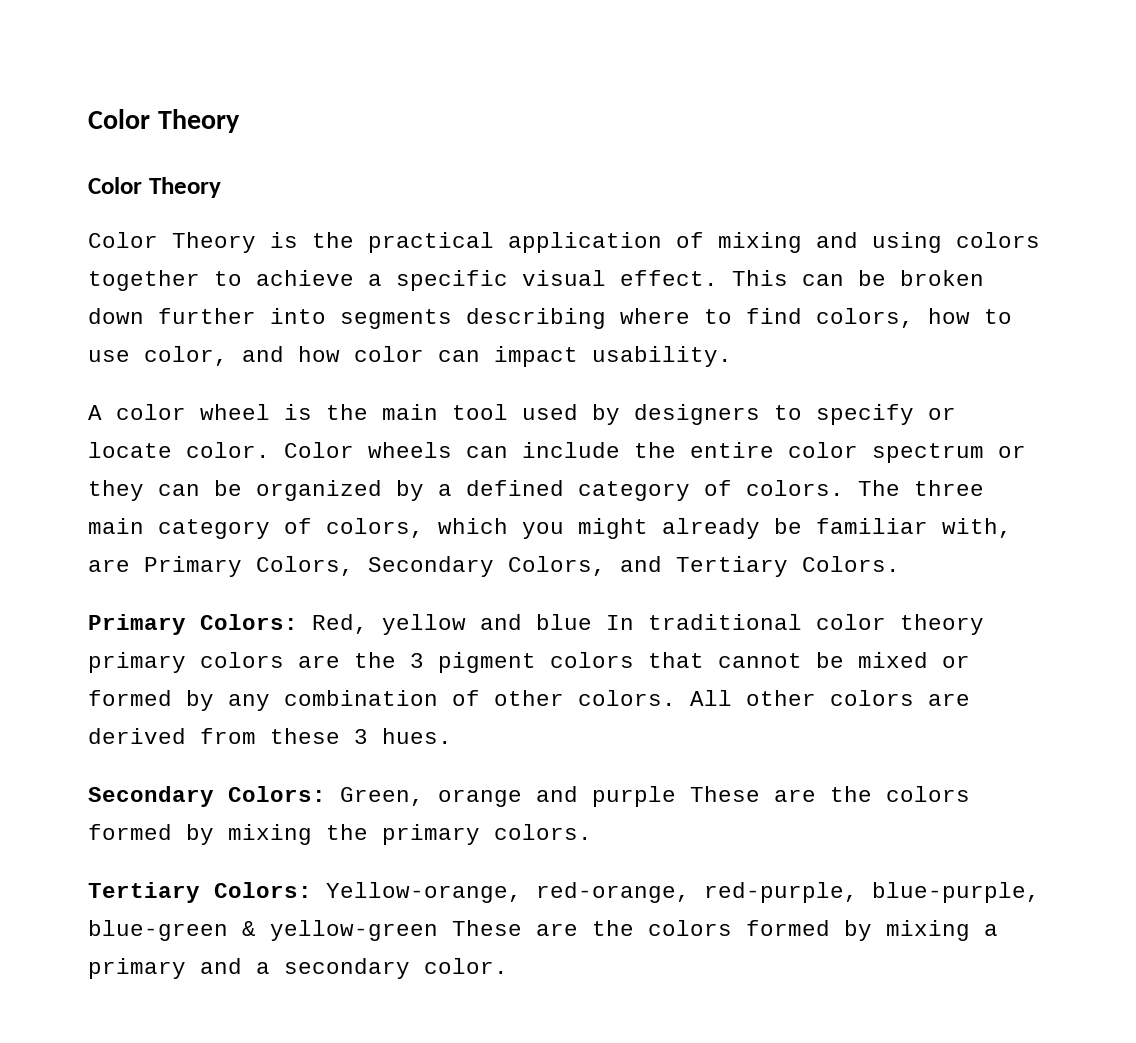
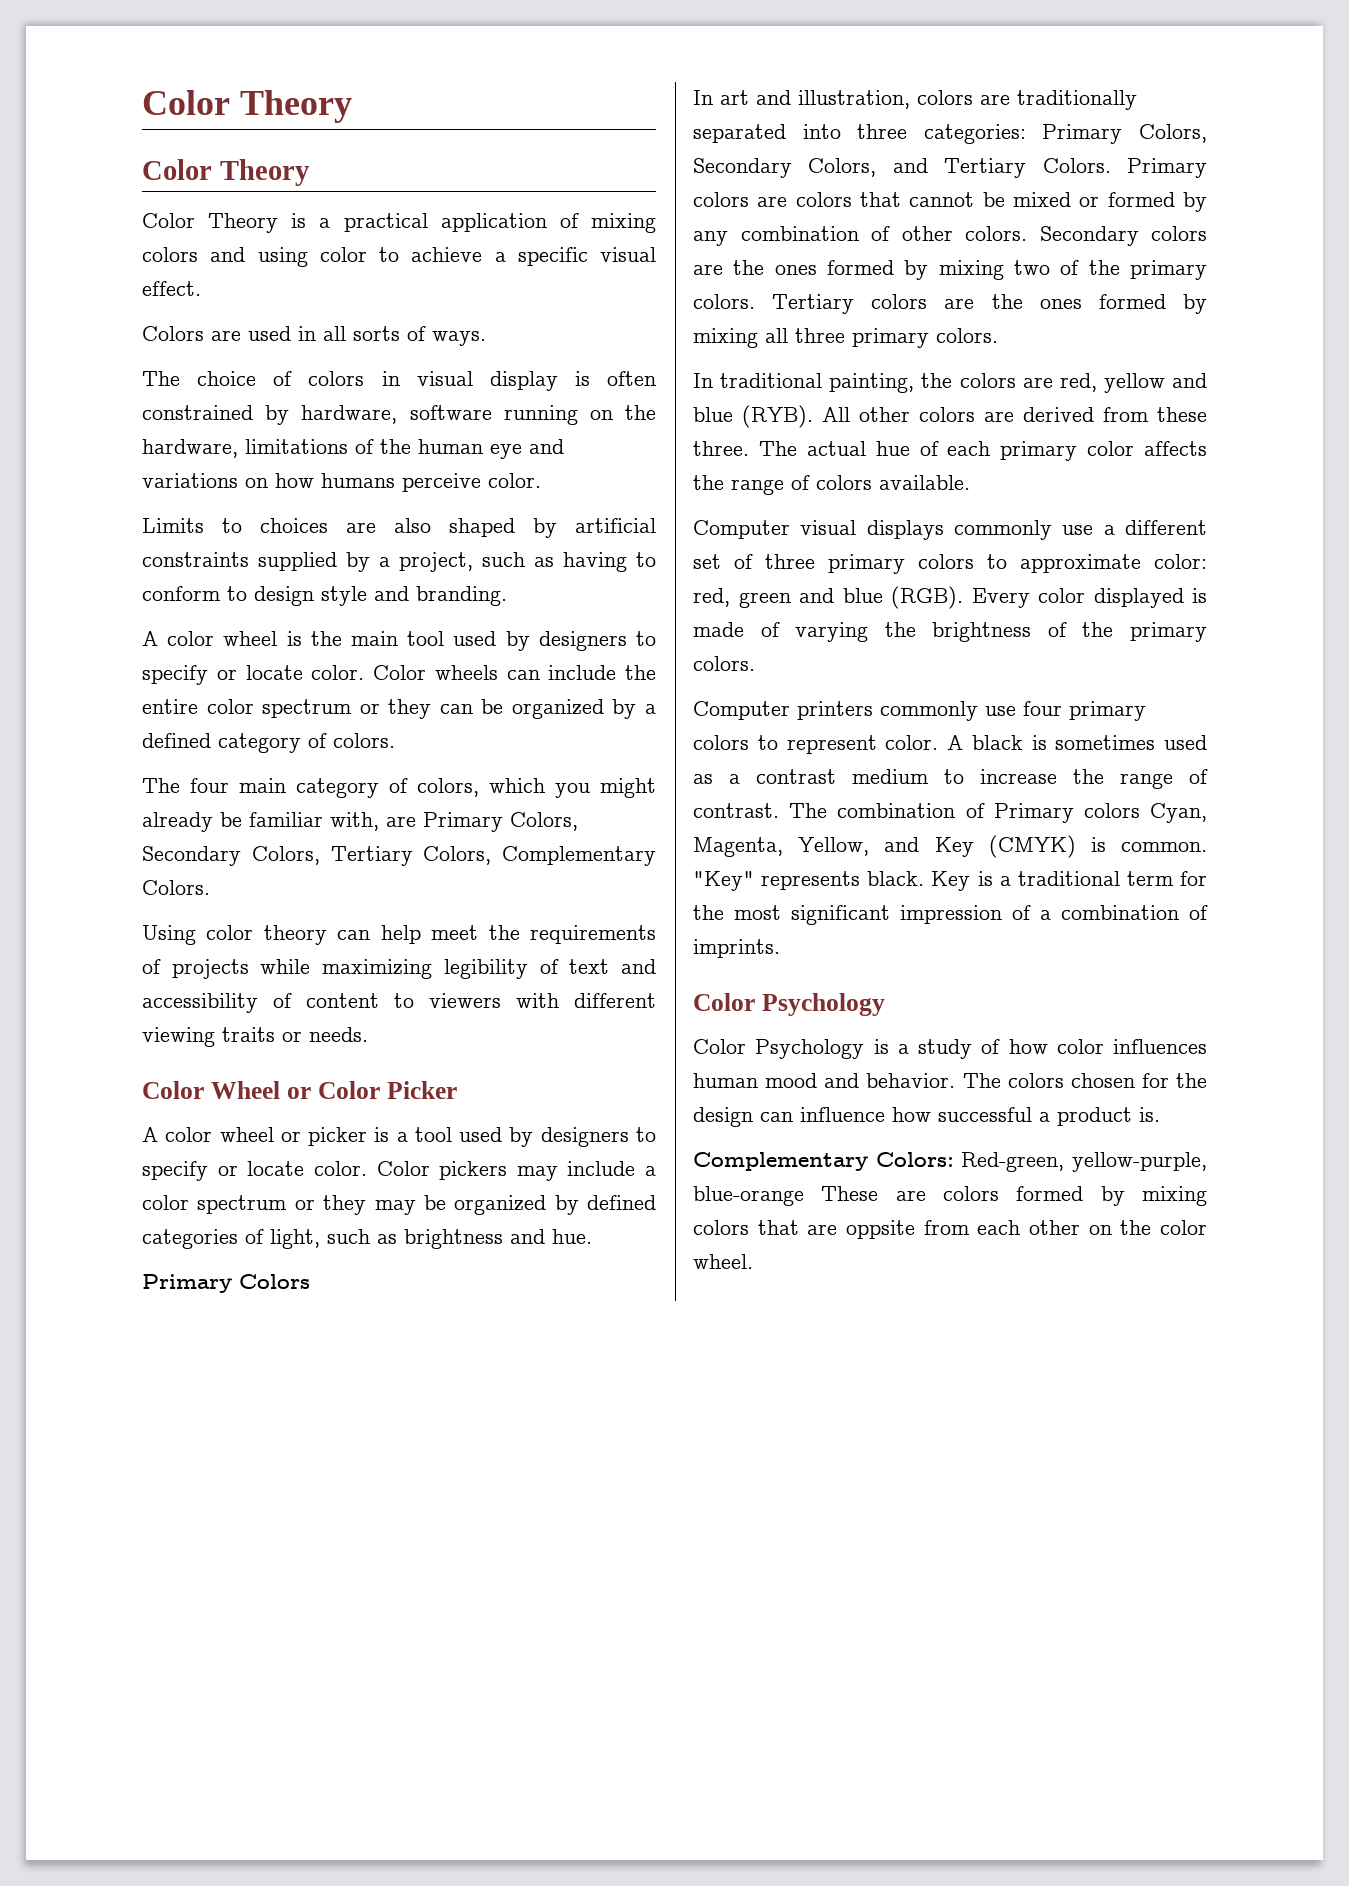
[312,232,354,248] the -> [319,218,331,228] a
(802, 242) none -> [142,247,198,262] colors
[956,232,1040,248] [88,270,200,291] colors together -> [319,247,367,262] color
[732,270,984,286] [88,308,1012,329] [88,346,732,367] This can be broken down further into segments describing where to find colors, how to use color, and how color can impact usability. -> [142,326,486,346] [142,371,656,391] [142,405,656,425] [142,439,564,459] [142,473,541,492] [142,518,656,538] [142,552,656,572] [142,586,507,606] // Colors are used in all sorts of ways. // The choice of colors in visual display is often constrained by hardware, software running on the hardware, limitations of the human eye and variations on how humans perceive color. // Limits to choices are also shaped by artificial constraints supplied by a project, such as having to conform to design style and branding.
[858,480,984,496] The three -> [142,778,229,793] // The four
[620,556,900,577] [88,614,984,635] [88,652,536,673] and Tertiary Colors. // Primary Colors: Red, yellow and blue In traditional color theory primary colors are the 3 pigment -> [330,846,656,866] [142,880,210,895] [142,925,656,945] [142,959,656,979] [142,993,656,1013] [142,1027,368,1047] [142,1081,457,1099] [142,1127,656,1147] [142,1161,656,1181] [142,1195,656,1215] [142,1229,592,1249] [142,1274,310,1293] [693,90,1137,110] [693,124,1207,144] [693,158,1207,178] [693,192,788,207] Tertiary Colors, Complementary Colors. // Using color theory can help meet the requirements of projects while maximizing legibility of text and accessibility of content to viewers with different viewing traits or needs. // Color Wheel or Color Picker // A color wheel or picker is a tool used by designers to specify or locate color. Color pickers may include a color spectrum or they may be organized by defined categories of light, such as brightness and hue. // Primary Colors // In art and illustration, colors are traditionally separated into three categories: Primary Colors, Secondary Colors, and Tertiary Colors. Primary colors are
(676, 698) none -> [1039,226,1207,246] [693,260,1207,280] [693,294,1207,314] [693,328,998,348] [693,373,1207,393] [693,405,813,428] Secondary colors are the ones formed by mixing two of the primary colors. Tertiary colors are the ones formed by mixing all three primary colors. // In traditional painting, the colors are red, yellow and blue (RYB).
[354,728,452,744] [88,786,970,807] [88,824,592,845] [88,882,1040,903] [88,920,998,941] [88,958,508,979] 3 hues. // Secondary Colors: Green, orange and purple These are the colors formed by mixing the primary colors. // Tertiary Colors: Yellow-orange, red-orange, red-purple, blue-purple, blue-green & yellow-green These are the colors formed by mixing a primary and a secondary color. -> [693,441,1207,461] [693,475,970,495] [693,520,1207,540] [693,554,1207,574] [693,586,1207,609] [693,622,1207,642] [693,656,755,671] [693,701,1146,721] [693,735,1207,754] [693,769,1208,789] [693,803,1207,823] [693,835,1207,858] [693,871,1207,891] [693,905,1208,925] [693,939,780,958] [693,993,885,1016] [693,1039,1207,1059] [693,1073,1207,1088] [693,1107,1160,1127] [693,1152,1207,1172] [693,1186,1207,1206] [693,1220,1207,1239] [693,1254,753,1269] three. The actual hue of each primary color affects the range of colors available. // Computer visual displays commonly use a different set of three primary colors to approximate color: red, green and blue (RGB). Every color displayed is made of varying the brightness of the primary colors. // Computer printers commonly use four primary colors to represent color. A black is sometimes used as a contrast medium to increase the range of contrast. The combination of Primary colors Cyan, Magenta, Yellow, and Key (CMYK) is common. "Key" represents black. Key is a traditional term for the most significant impression of a combination of imprints. // Color Psychology // Color Psychology is a study of how color influences human mood and behavior. The colors chosen for the design can influence how successful a product is. // Complementary Colors: Red-green, yellow-purple, blue-orange These are colors formed by mixing colors that are oppsite from each other on the color wheel.

